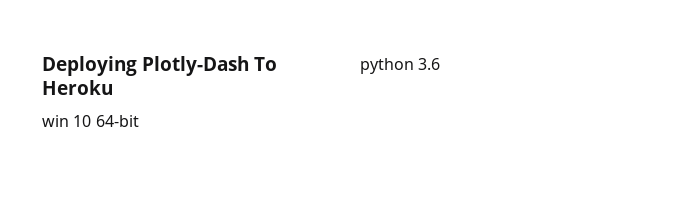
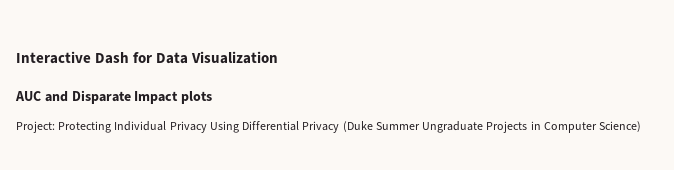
[42,56,278,76] [42,80,113,95] [42,115,139,127] [360,58,441,74] Deploying Plotly-Dash To Heroku // win 10 64-bit // python 3.6 -> [16,51,279,64] [15,90,213,104] [16,121,642,133] Interactive Dash for Data Visualization // AUC and Disparate Impact plots // Project: Protecting Individual Privacy Using Differential Privacy (Duke Summer Ungraduate Projects in Computer Science)

